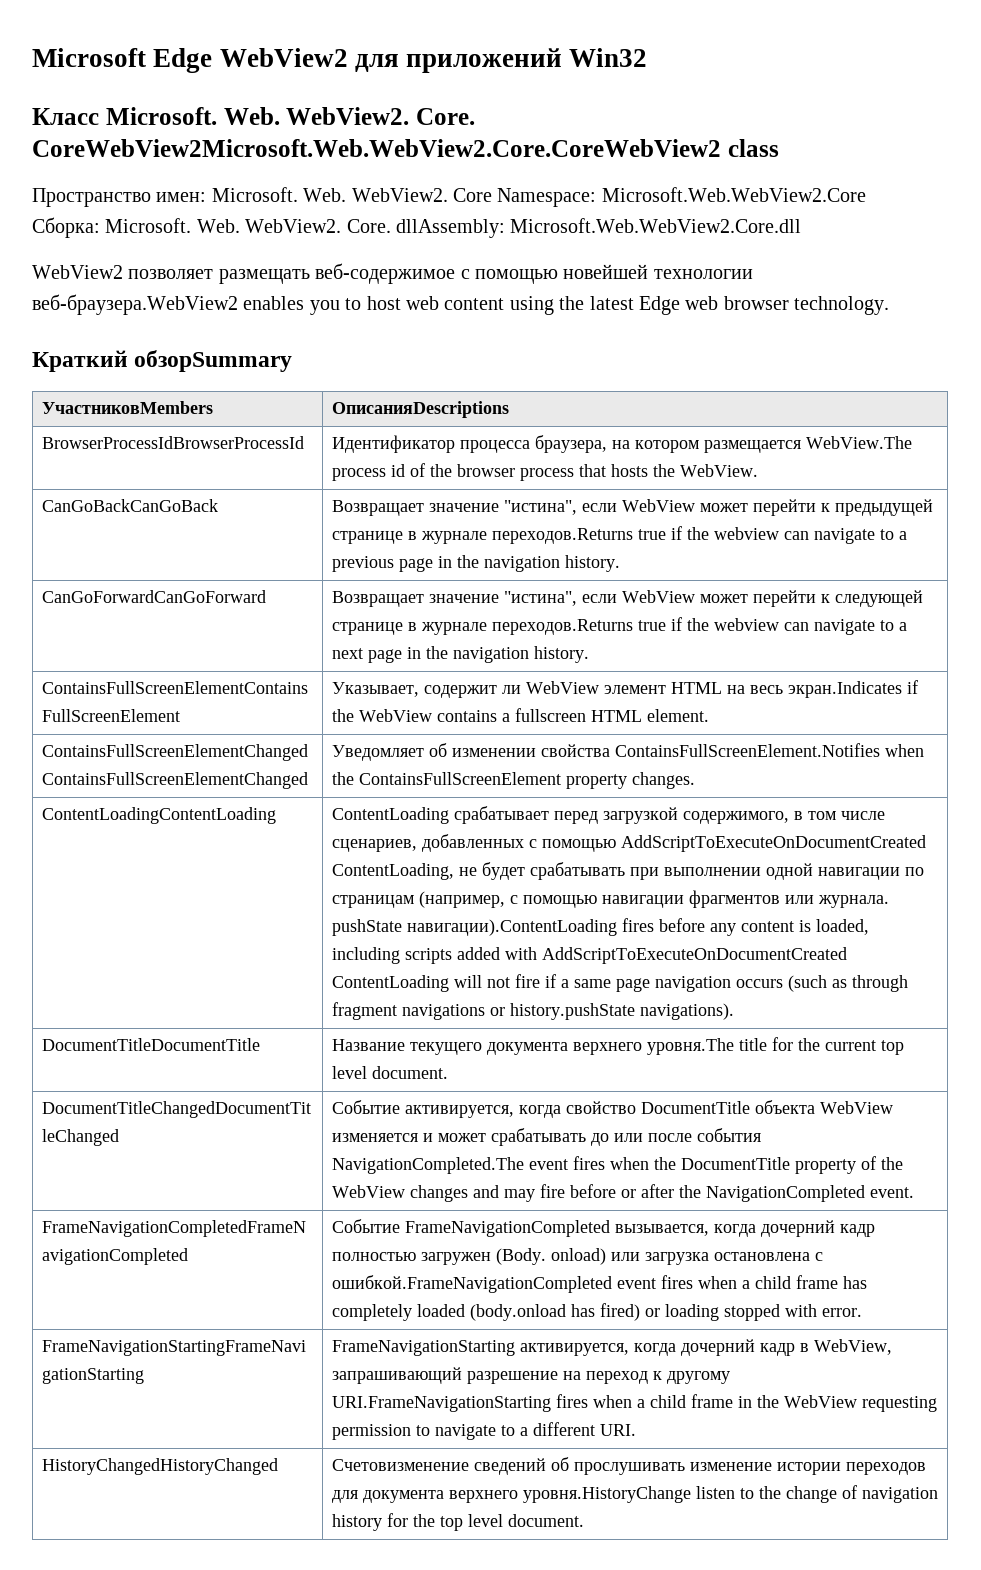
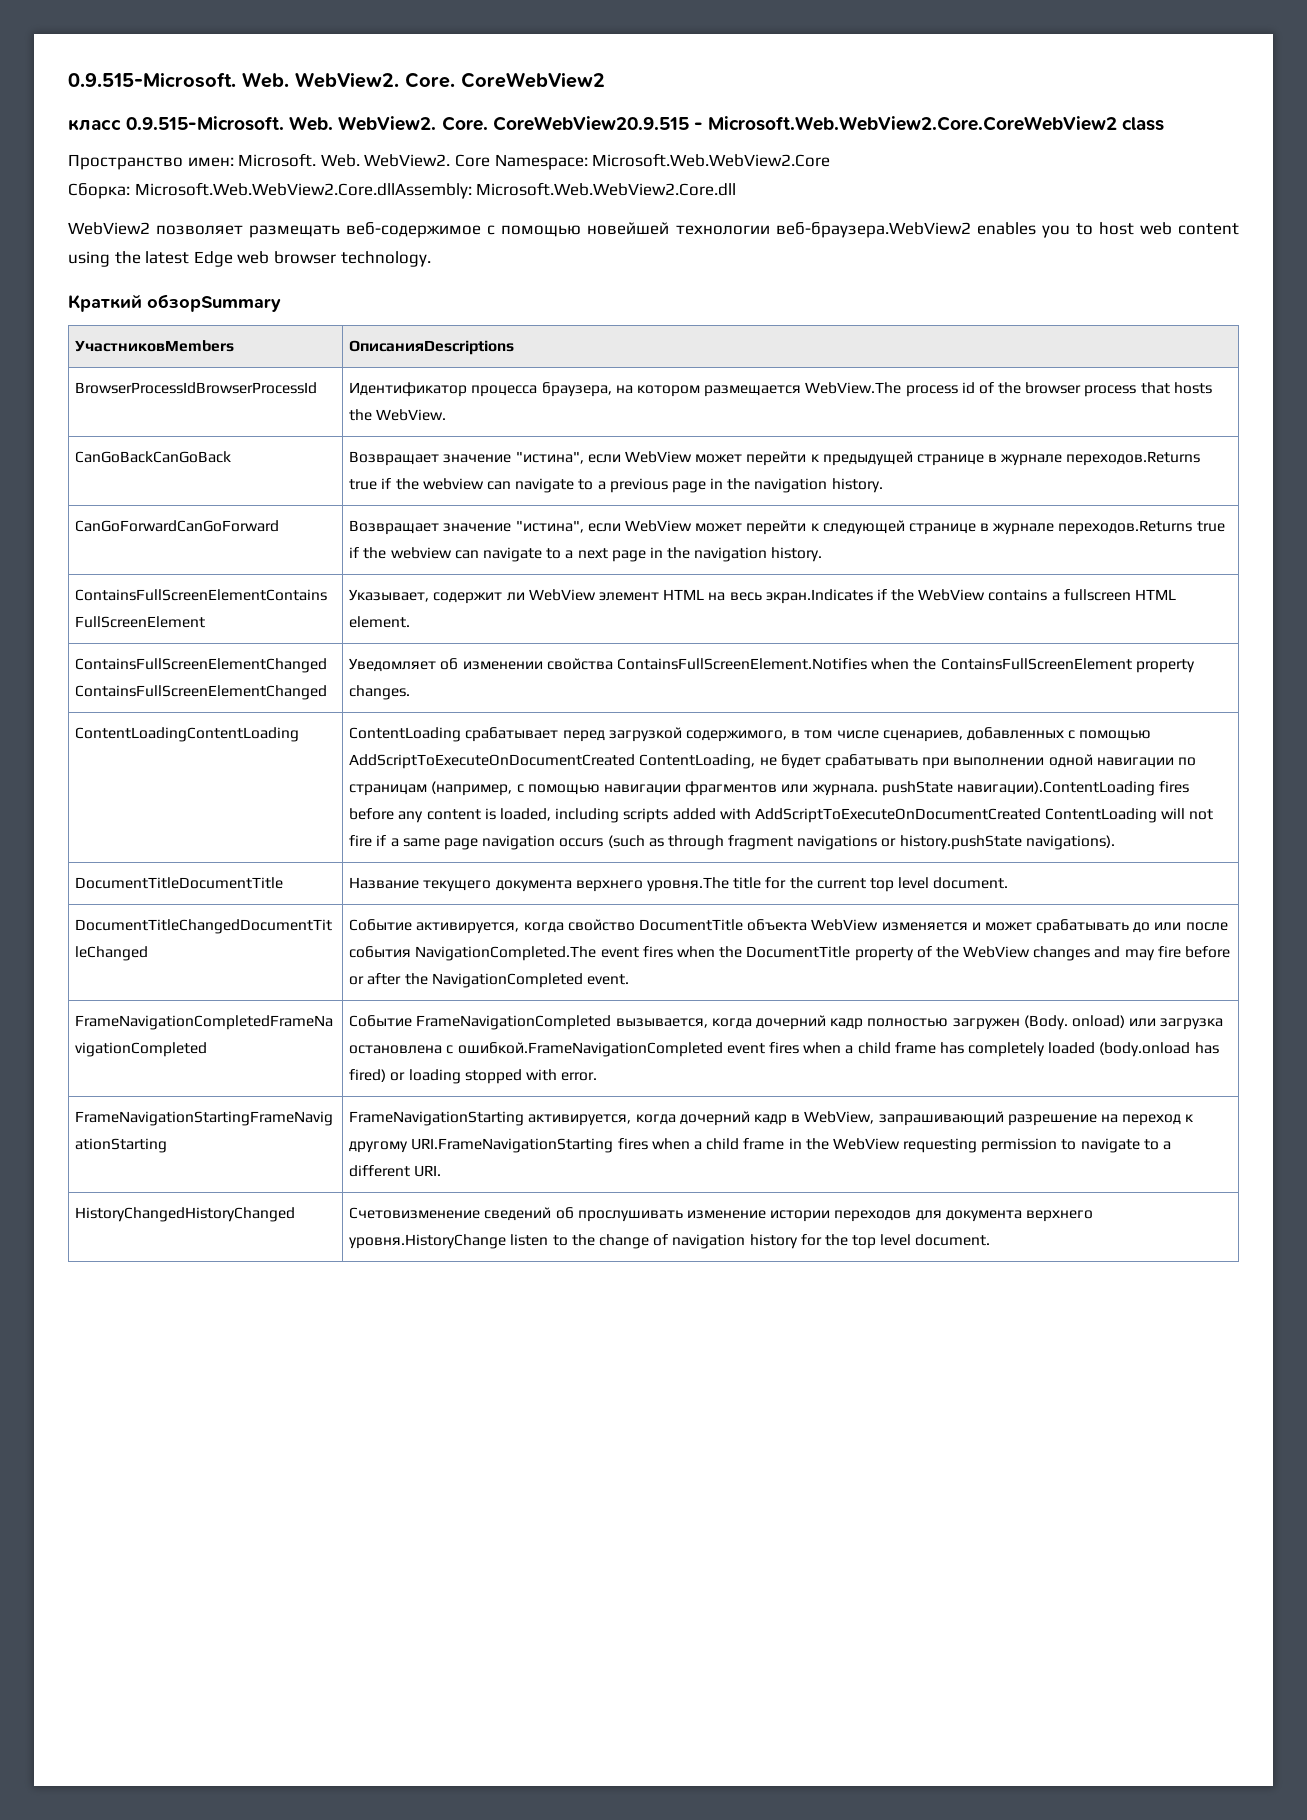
[32,48,648,73] [32,107,475,125] [32,139,721,157] Microsoft Edge WebView2 для приложений Win32 // Класс Microsoft. Web. WebView2. Core. CoreWebView2Microsoft.Web.WebView2.Core.CoreWebView2 -> [68,72,605,88] [68,116,1117,131] 0.9.515-Microsoft. Web. WebView2. Core. CoreWebView2 // класс 0.9.515-Microsoft. Web. WebView2. Core. CoreWebView20.9.515 - Microsoft.Web.WebView2.Core.CoreWebView2
[105,218,505,238] Microsoft. Web. WebView2. Core. dllAssembly: -> [134,182,472,199] Microsoft.Web.WebView2.Core.dllAssembly:

